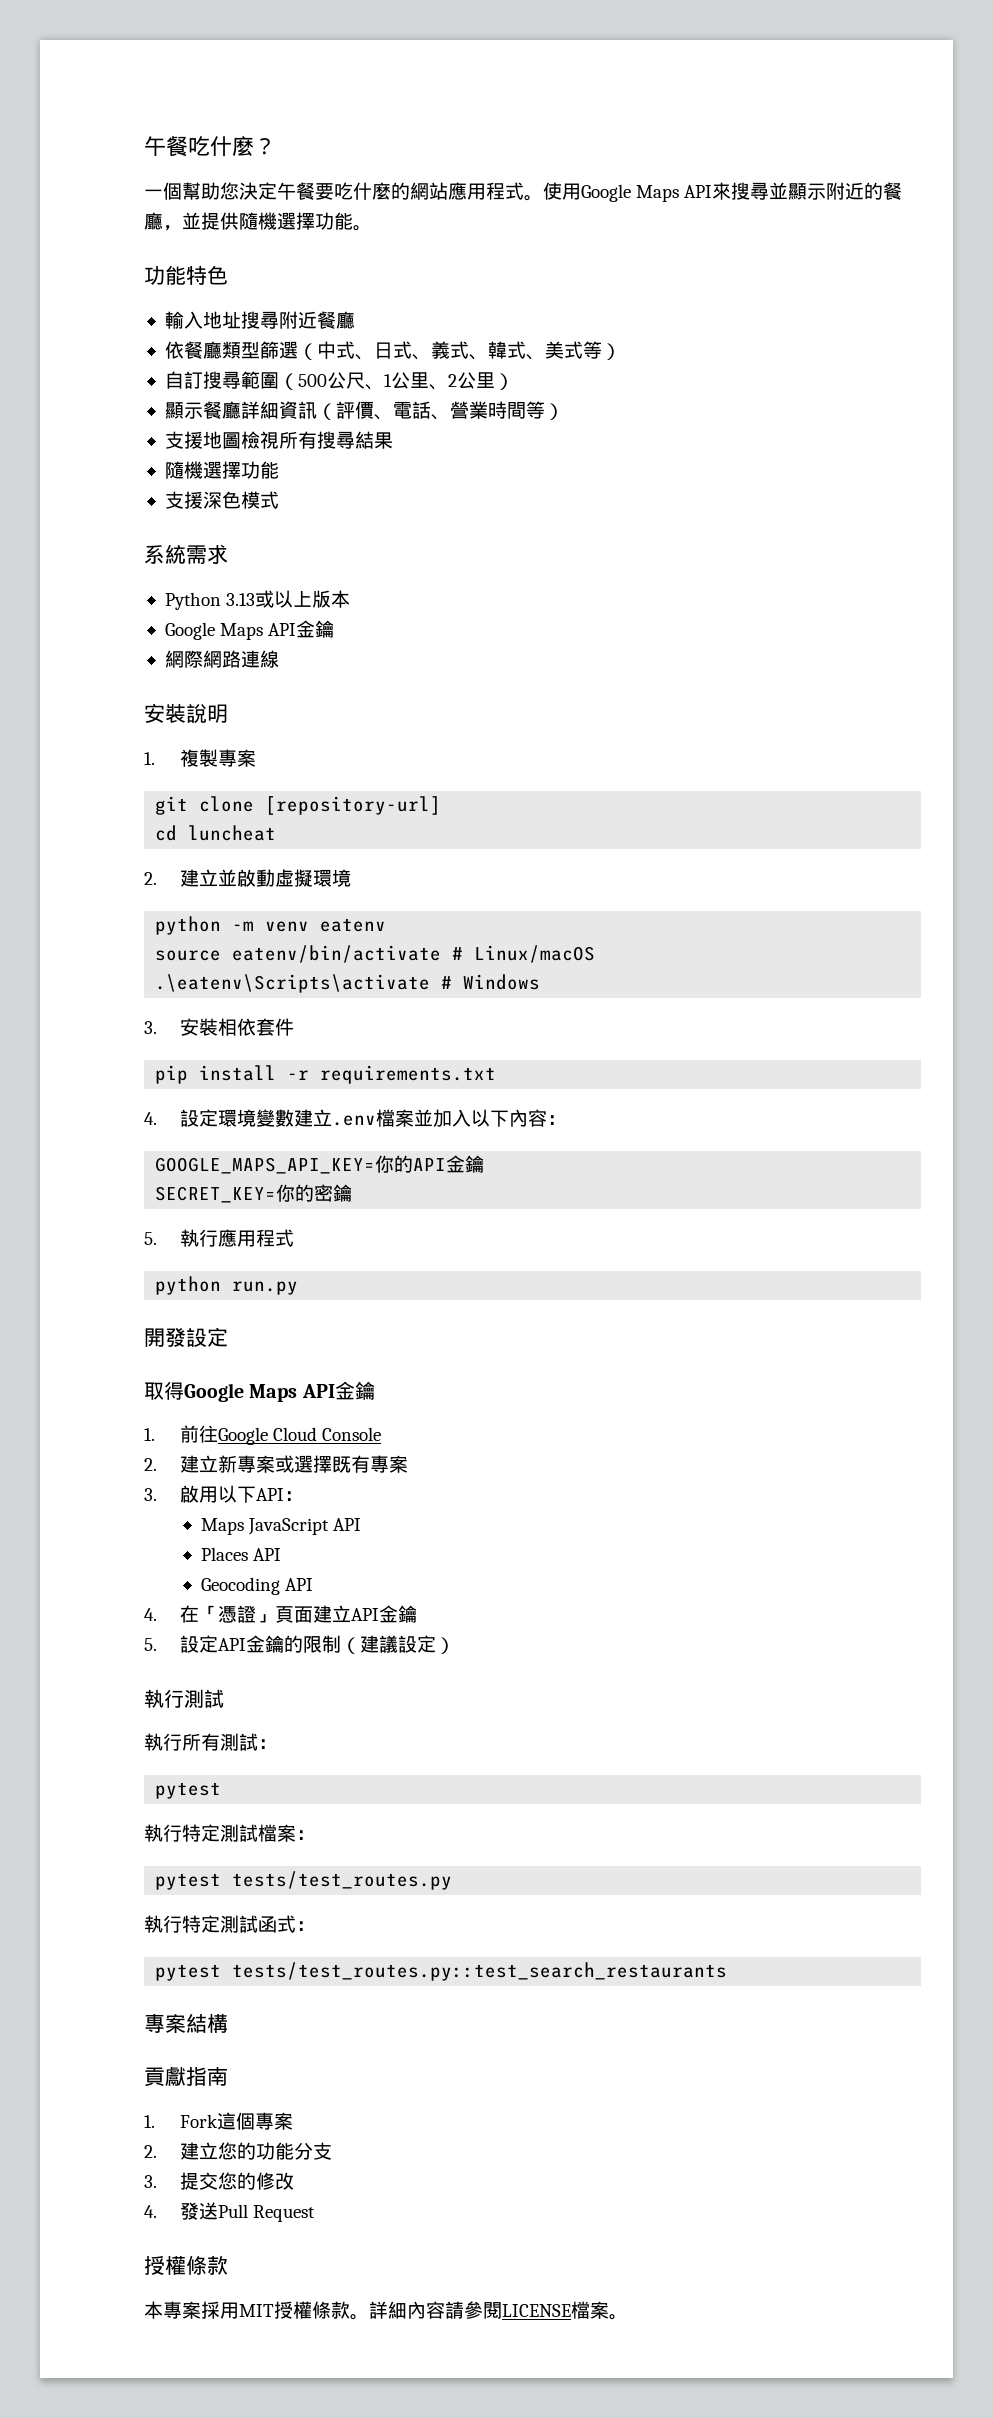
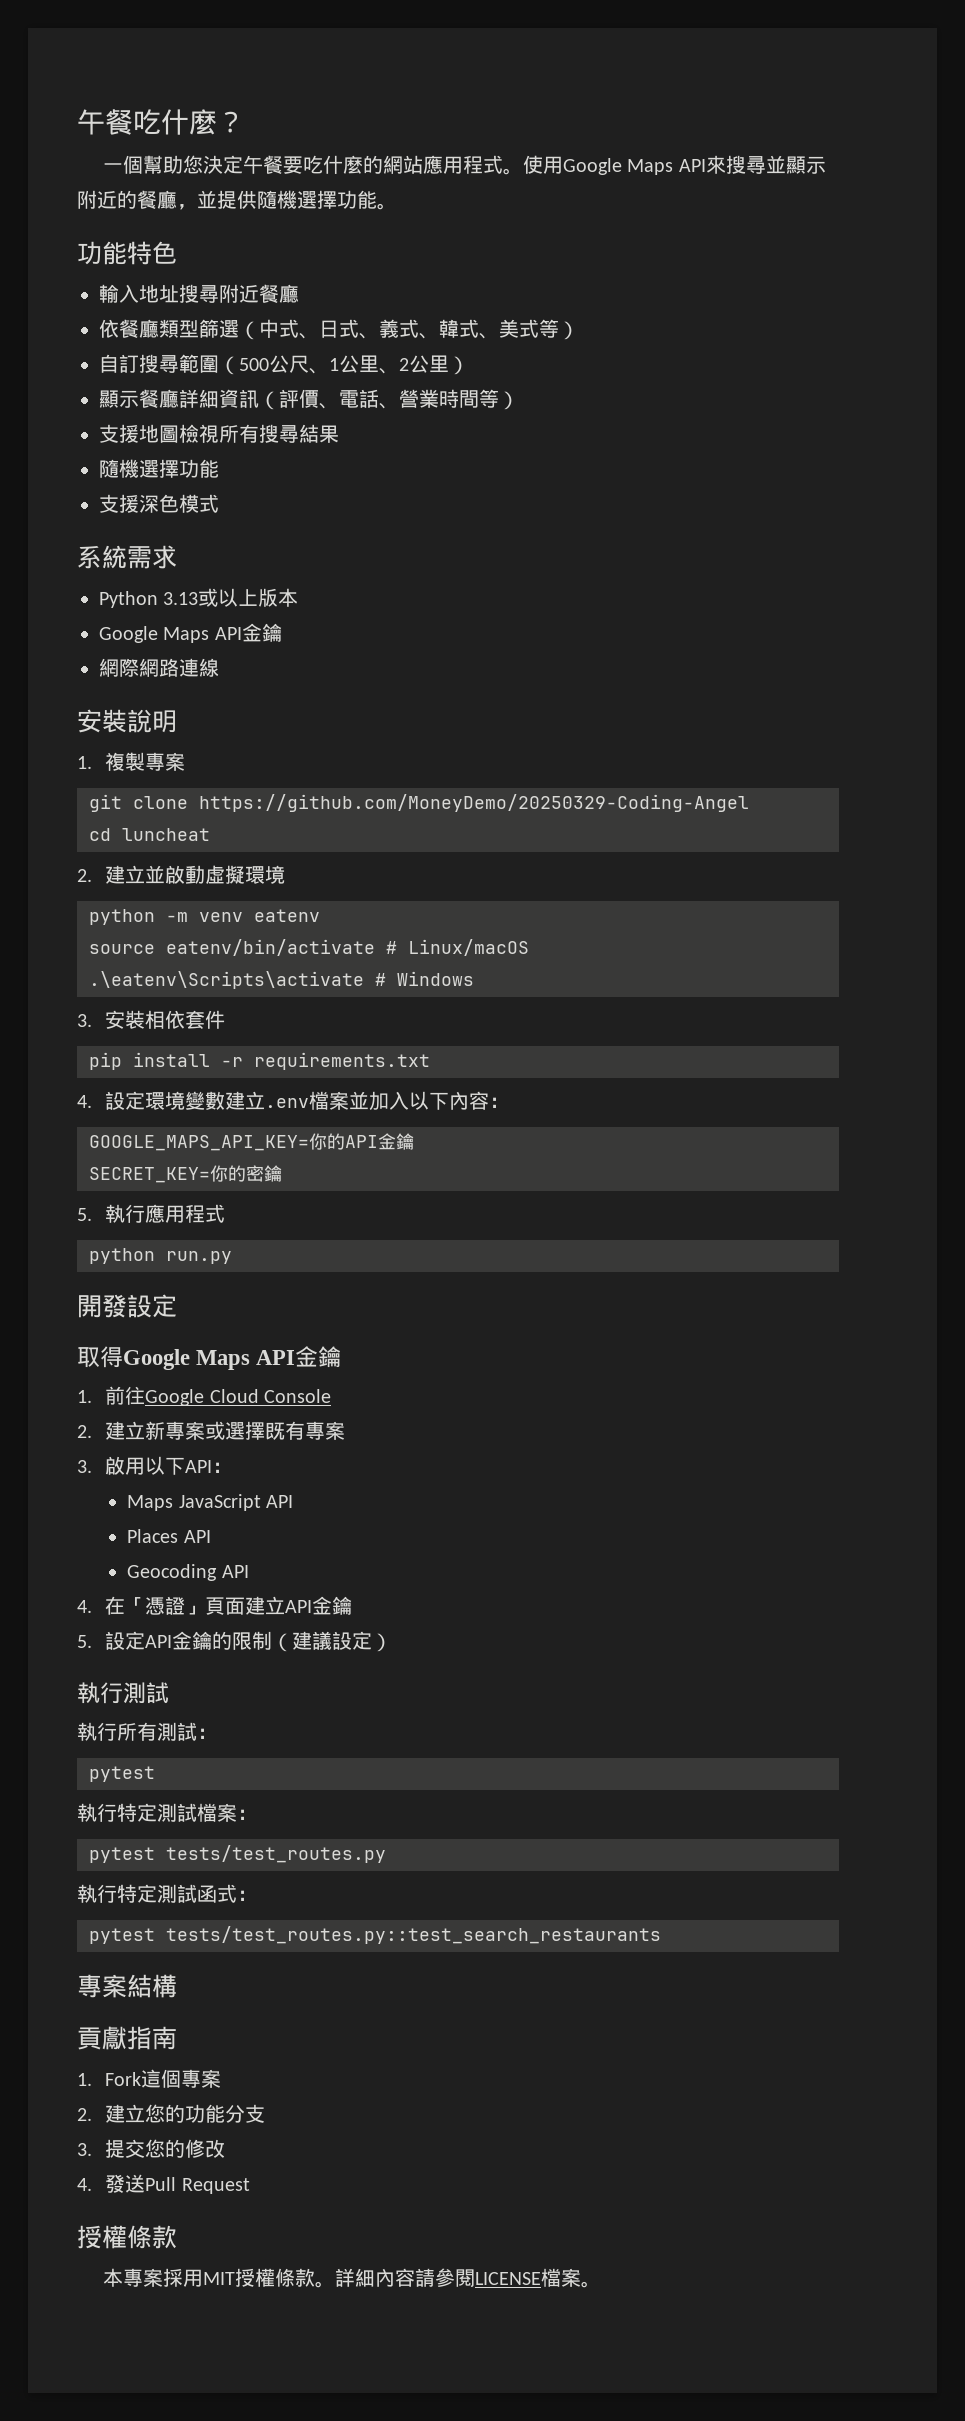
[265,796,442,815] [repository-url] -> [199,794,749,812] https://github.com/MoneyDemo/20250329-Coding-Angel

